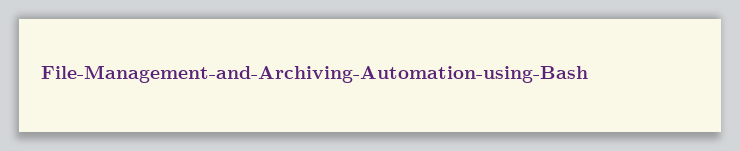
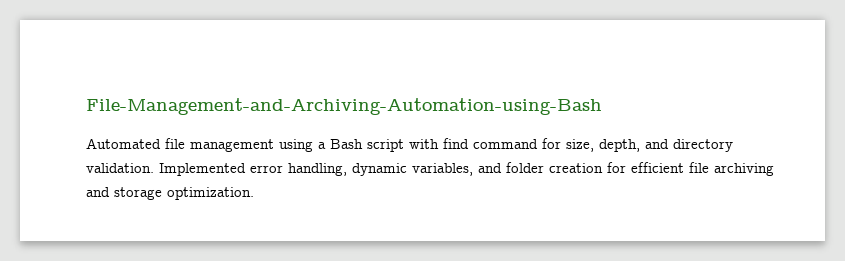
(588, 74) none -> [86,138,733,152] [86,162,774,176] [86,187,254,200] // Automated file management using a Bash script with find command for size, depth, and directory validation. Implemented error handling, dynamic variables, and folder creation for efficient file archiving and storage optimization.

